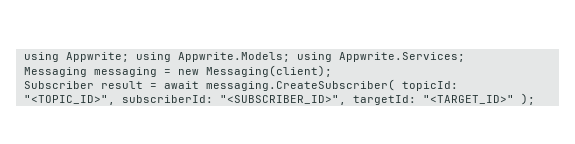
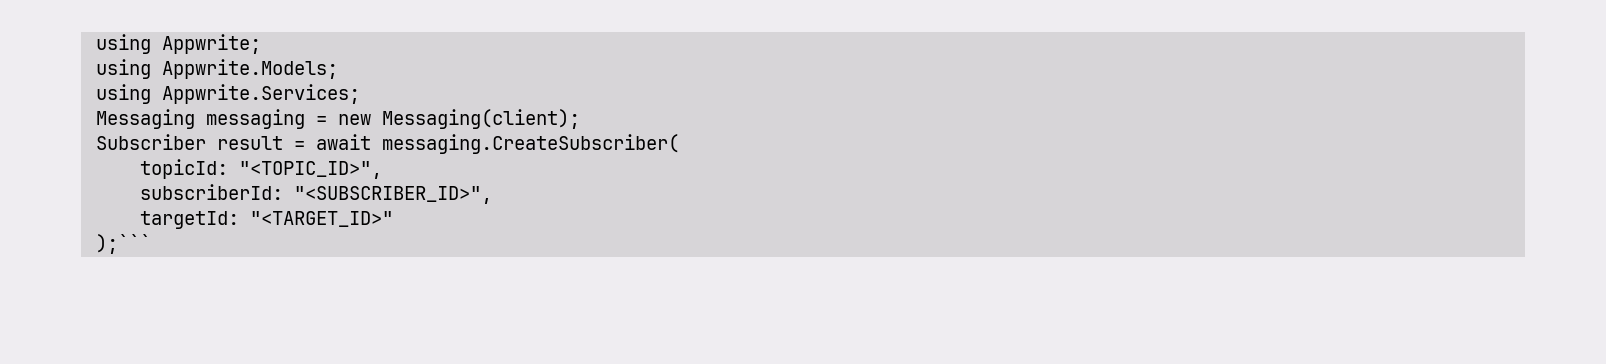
(129, 57) none -> (261, 44) //
(290, 57) none -> (338, 69) //
(395, 85) none -> (679, 144) //
(115, 100) none -> (382, 170) //
(346, 100) none -> (492, 195) //
[520,93,535,105] ); -> [95,234,151,254] // );```

